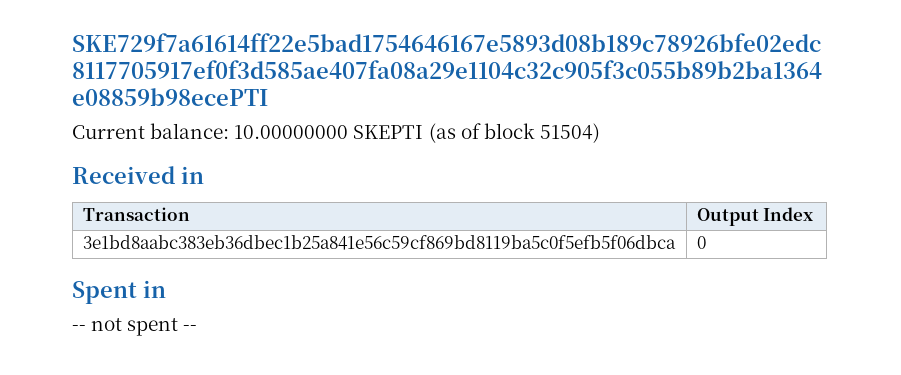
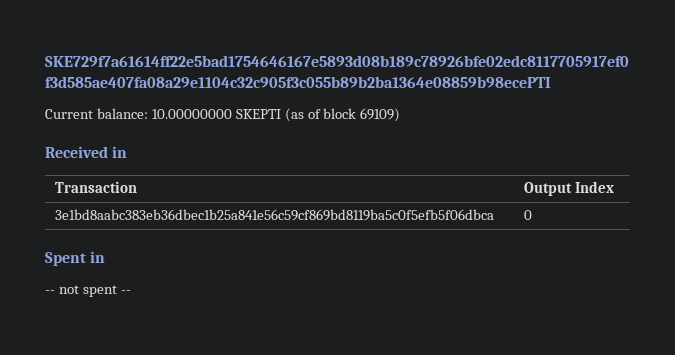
[539,123,600,143] 51504) -> [360,108,401,122] 69109)

